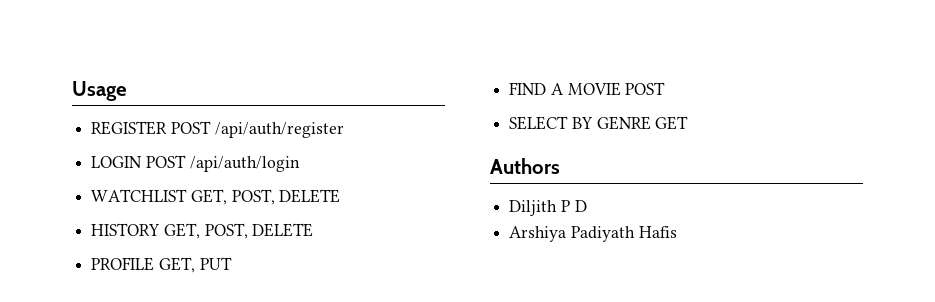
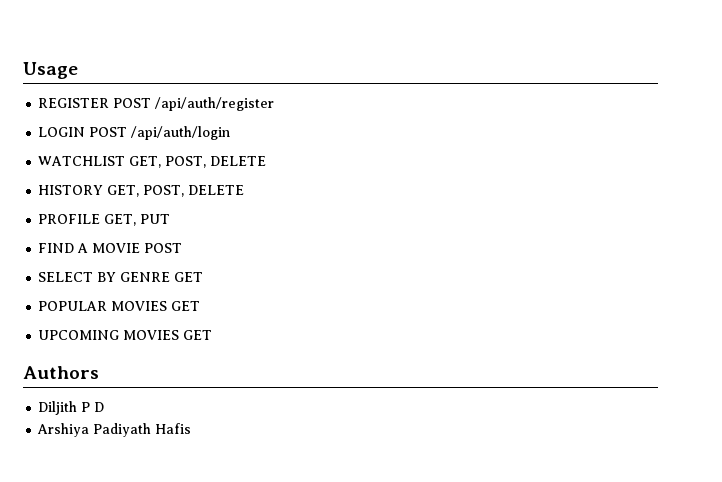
(689, 123) none -> [38,301,201,311] [38,330,213,340] // POPULAR MOVIES GET // UPCOMING MOVIES GET

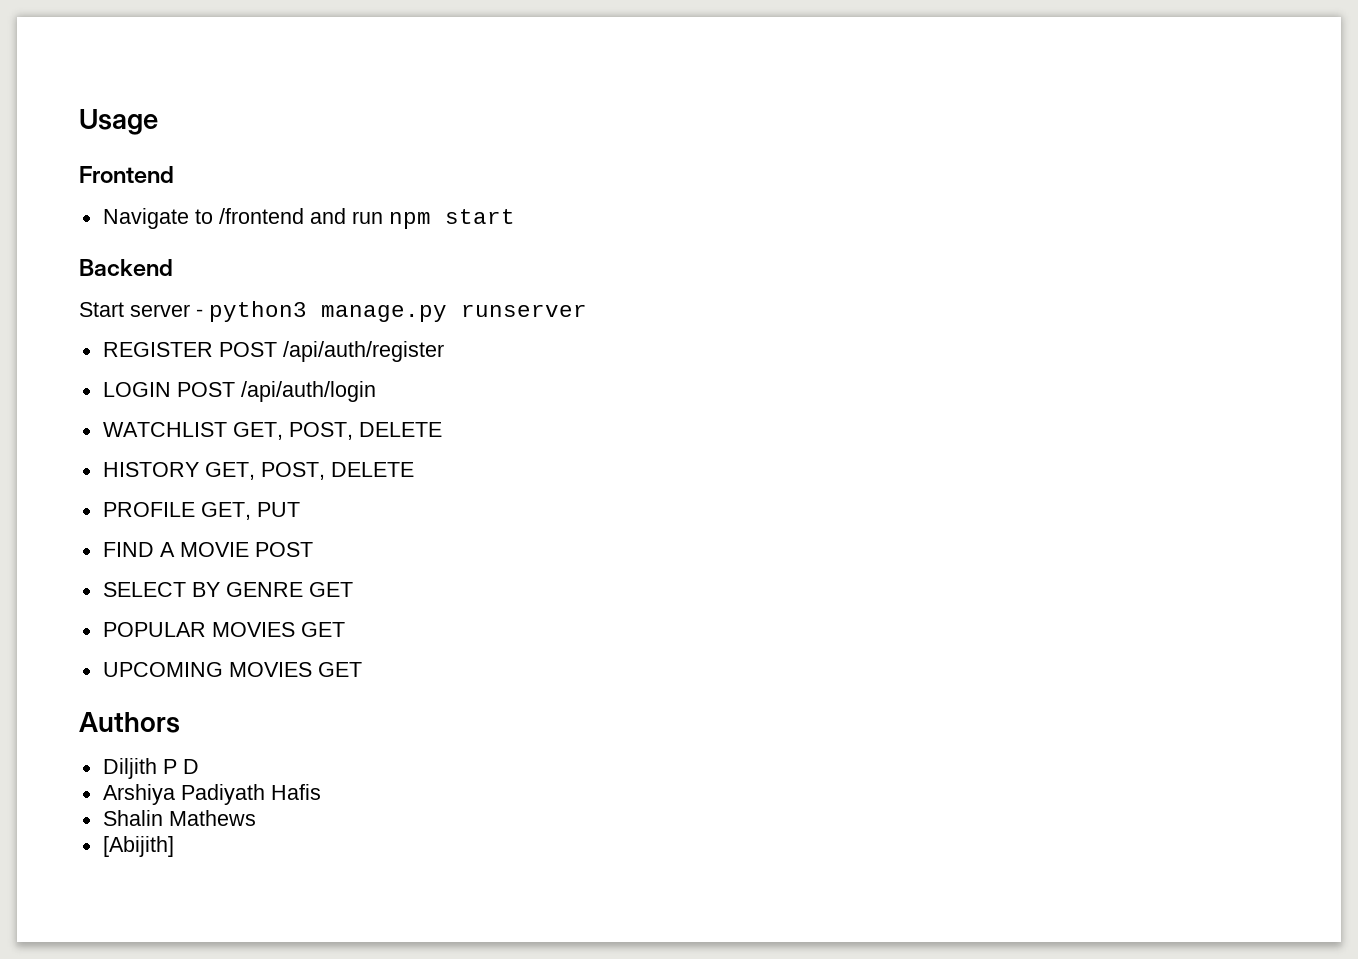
(78, 70) none -> [79,166,174,183] [102,208,515,229] [79,259,173,276] [79,301,587,322] // Frontend // Navigate to /frontend and run npm start // Backend // Start server - python3 manage.py runserver
(192, 428) none -> [102,810,256,826] [102,836,174,857] // Shalin Mathews // [Abijith]

